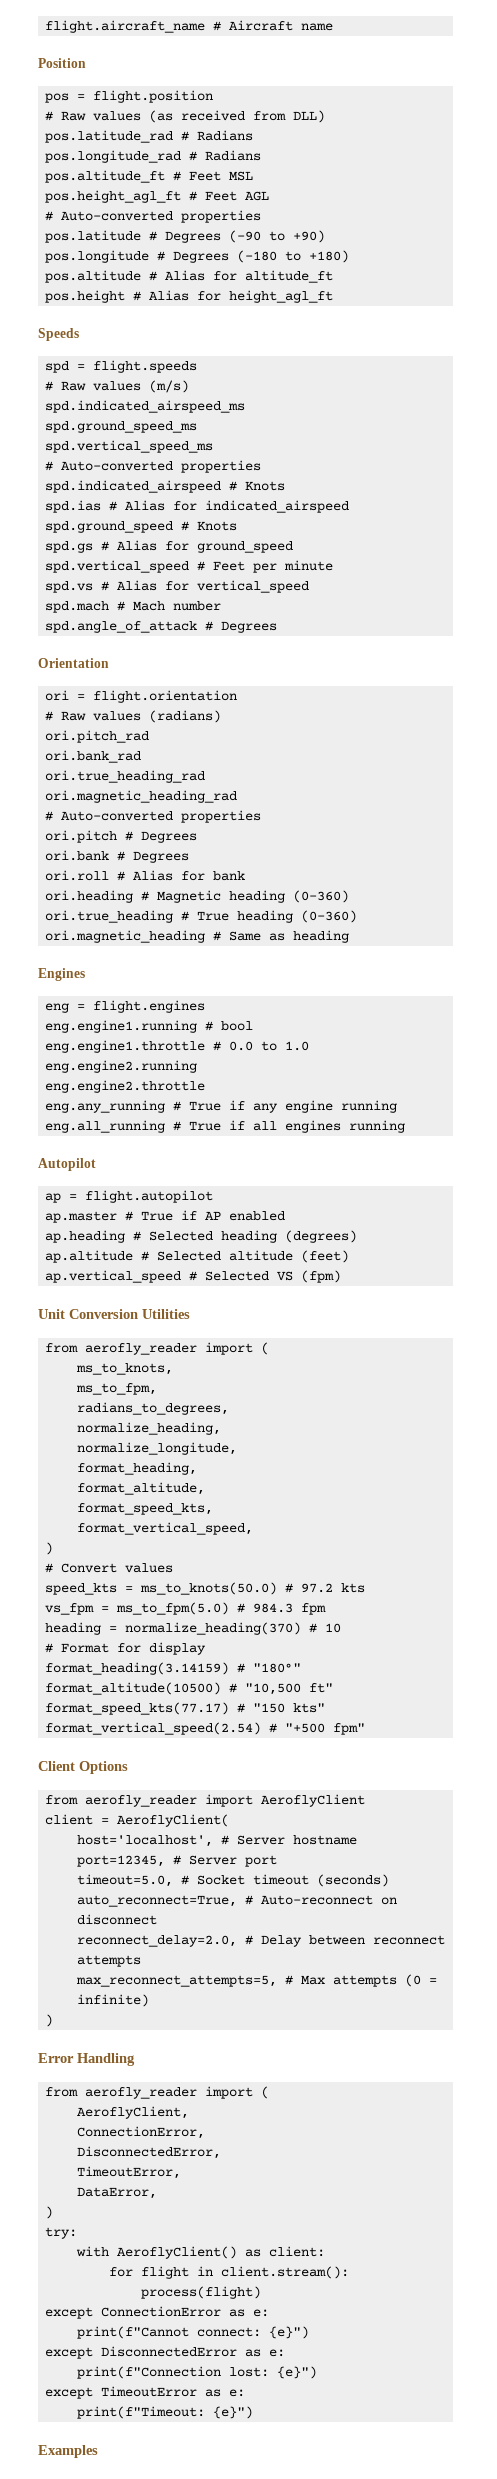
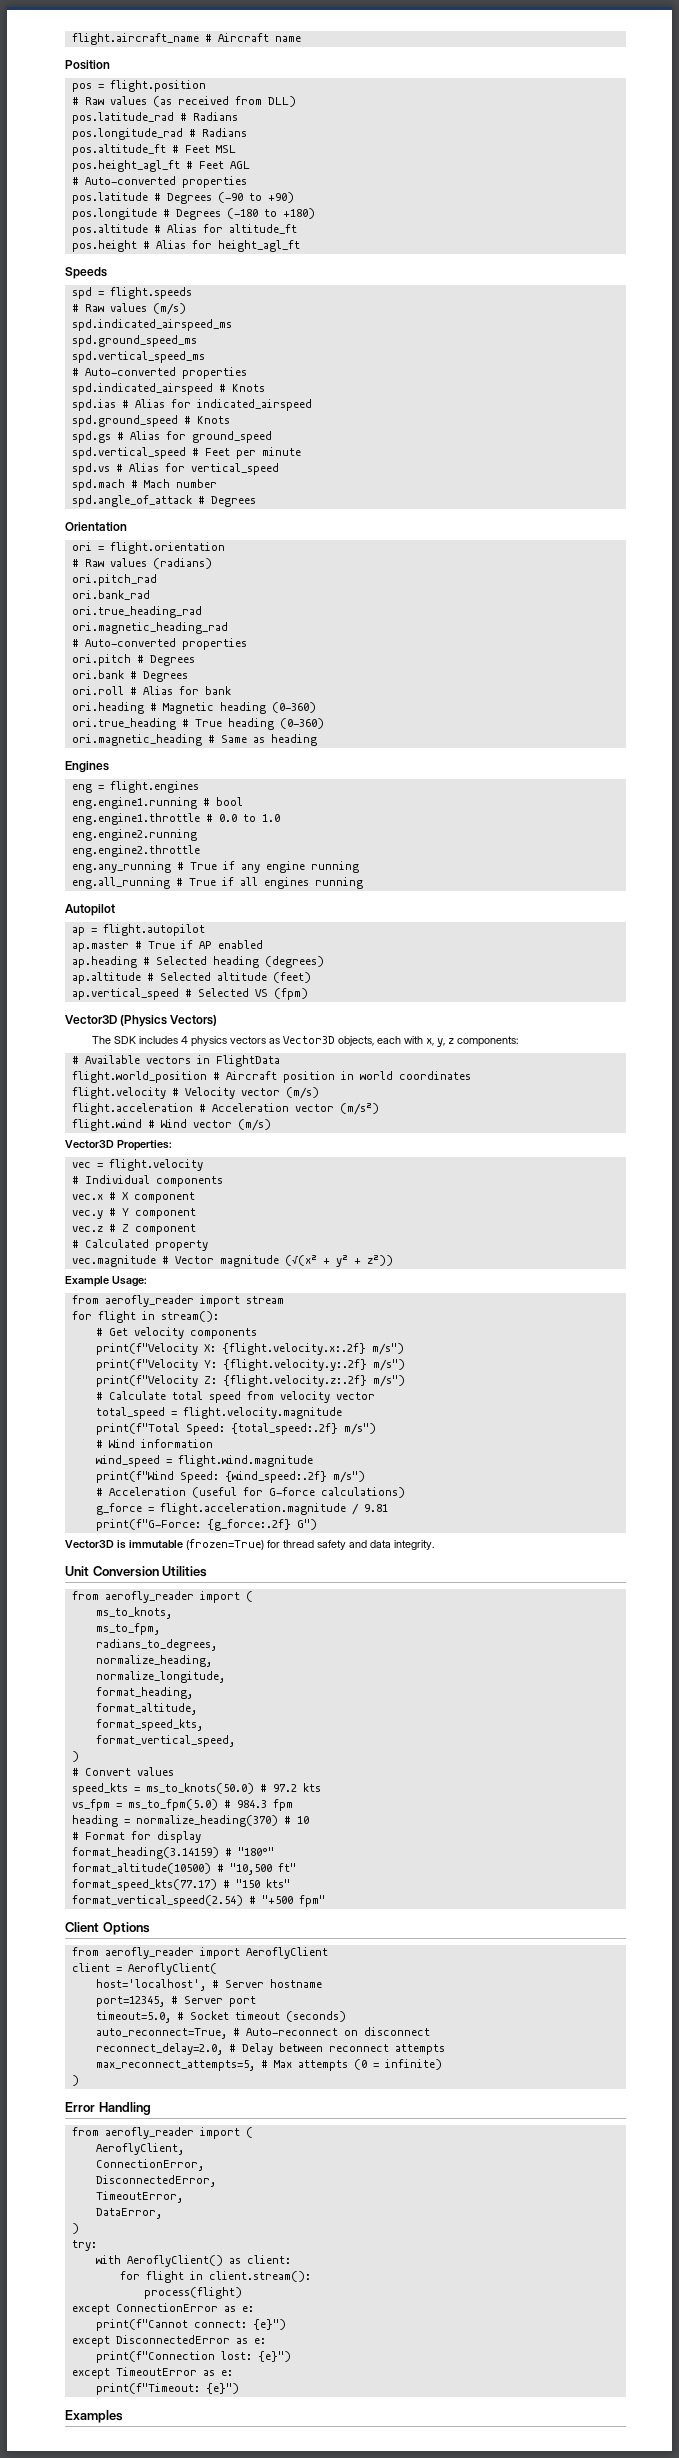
(342, 1276) none -> [65,1015,218,1027] [92,1036,519,1047] [71,1055,280,1067] [71,1071,471,1083] [71,1087,319,1099] [71,1103,379,1115] [71,1119,271,1131] [65,1140,172,1151] [71,1159,203,1171] [71,1175,223,1187] [71,1192,195,1203] [71,1208,196,1219] [71,1224,196,1235] [71,1239,208,1251] [71,1255,393,1267] [65,1276,147,1287] [71,1295,284,1307] [71,1311,219,1323] [95,1327,257,1339] [95,1343,404,1355] [95,1359,405,1371] [95,1375,405,1387] [95,1391,375,1403] [95,1407,342,1419] [95,1423,376,1435] [95,1439,213,1448] [95,1455,313,1467] [95,1471,365,1483] [95,1487,405,1498] [95,1503,388,1515] [95,1519,317,1531] [65,1539,434,1550] // Vector3D (Physics Vectors) // The SDK includes 4 physics vectors as Vector3D objects, each with x, y, z components: // # Available vectors in FlightData // flight.world_position # Aircraft position in world coordinates // flight.velocity # Velocity vector (m/s) // flight.acceleration # Acceleration vector (m/s²) // flight.wind # Wind vector (m/s) // Vector3D Properties: // vec = flight.velocity // # Individual components // vec.x # X component // vec.y # Y component // vec.z # Z component // # Calculated property // vec.magnitude # Vector magnitude (√(x² + y² + z²)) // Example Usage: // from aerofly_reader import stream // for flight in stream(): // # Get velocity components // print(f"Velocity X: {flight.velocity.x:.2f} m/s") // print(f"Velocity Y: {flight.velocity.y:.2f} m/s") // print(f"Velocity Z: {flight.velocity.z:.2f} m/s") // # Calculate total speed from velocity vector // total_speed = flight.velocity.magnitude // print(f"Total Speed: {total_speed:.2f} m/s") // # Wind information // wind_speed = flight.wind.magnitude // print(f"Wind Speed: {wind_speed:.2f} m/s") // # Acceleration (useful for G-force calculations) // g_force = flight.acceleration.magnitude / 9.81 // print(f"G-Force: {g_force:.2f} G") // Vector3D is immutable (frozen=True) for thread safety and data integrity.

